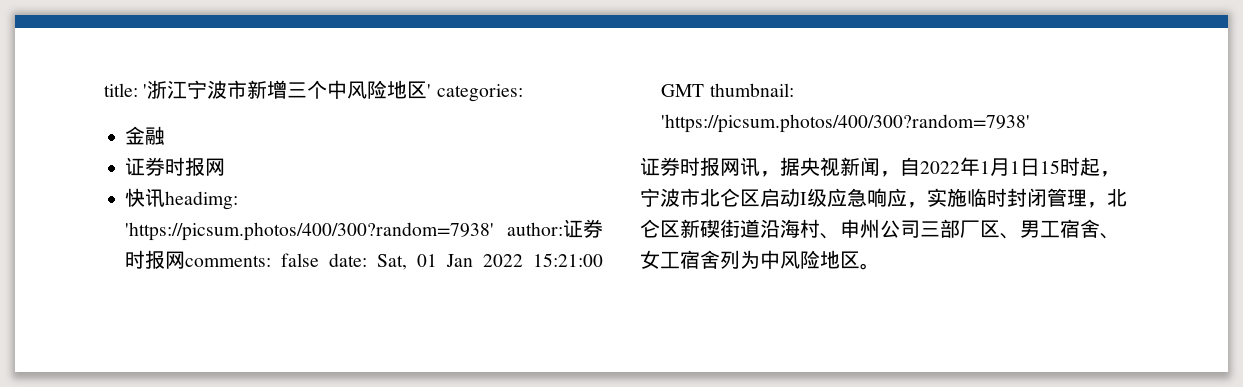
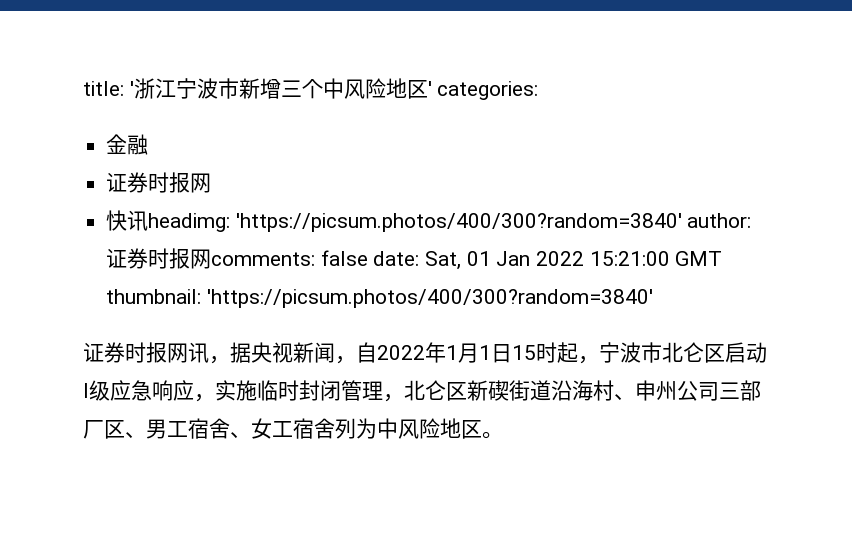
[125,222,495,241] 'https://picsum.photos/400/300?random=7938' -> [235,213,682,232] 'https://picsum.photos/400/300?random=3840'
[661,114,1031,133] 'https://picsum.photos/400/300?random=7938' -> [206,289,653,308] 'https://picsum.photos/400/300?random=3840'

